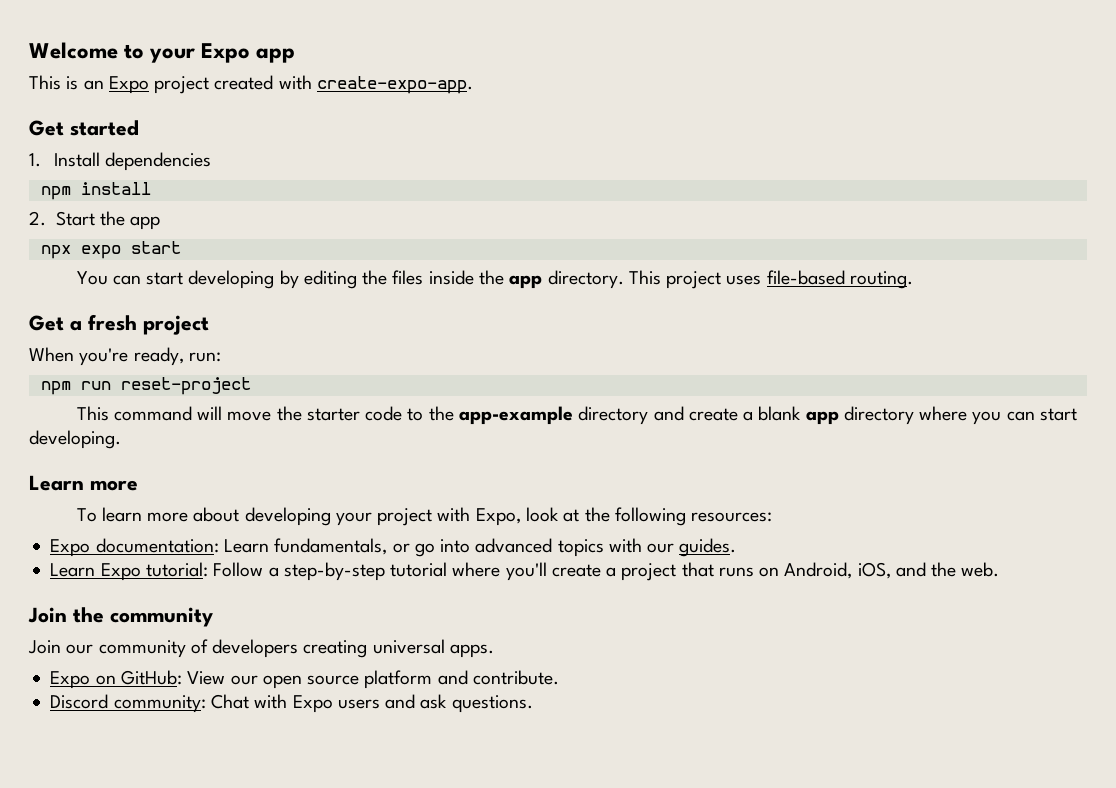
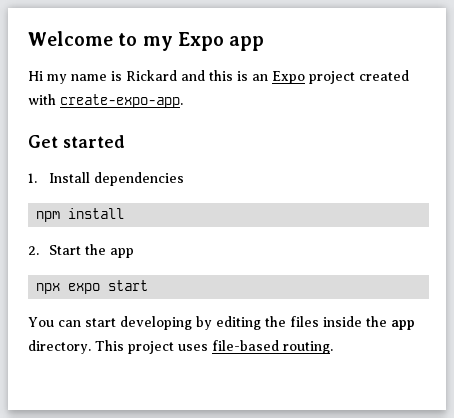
[149,48,196,63] your -> [142,36,173,51] my
[29,75,61,90] This -> [28,70,233,84] Hi my name is Rickard and this
[29,314,209,335] [29,347,221,366] [40,377,251,395] [76,406,1077,425] [29,430,121,449] [29,475,138,491] [76,507,773,526] [50,538,737,557] [50,562,1000,581] [28,607,213,627] [28,639,494,658] [50,670,559,689] [50,694,533,713] // Get a fresh project // When you're ready, run: // npm run reset-project // This command will move the starter code to the app-example directory and create a blank app directory where you can start developing. // Learn more // To learn more about developing your project with Expo, look at the following resources: // Expo documentation: Learn fundamentals, or go into advanced topics with our guides. // Learn Expo tutorial: Follow a step-by-step tutorial where you'll create a project that runs on Android, iOS, and the web. // Join the community // Join our community of developers creating universal apps. // Expo on GitHub: View our open source platform and contribute. // Discord community: Chat with Expo users and ask questions. -> (333, 347) none

